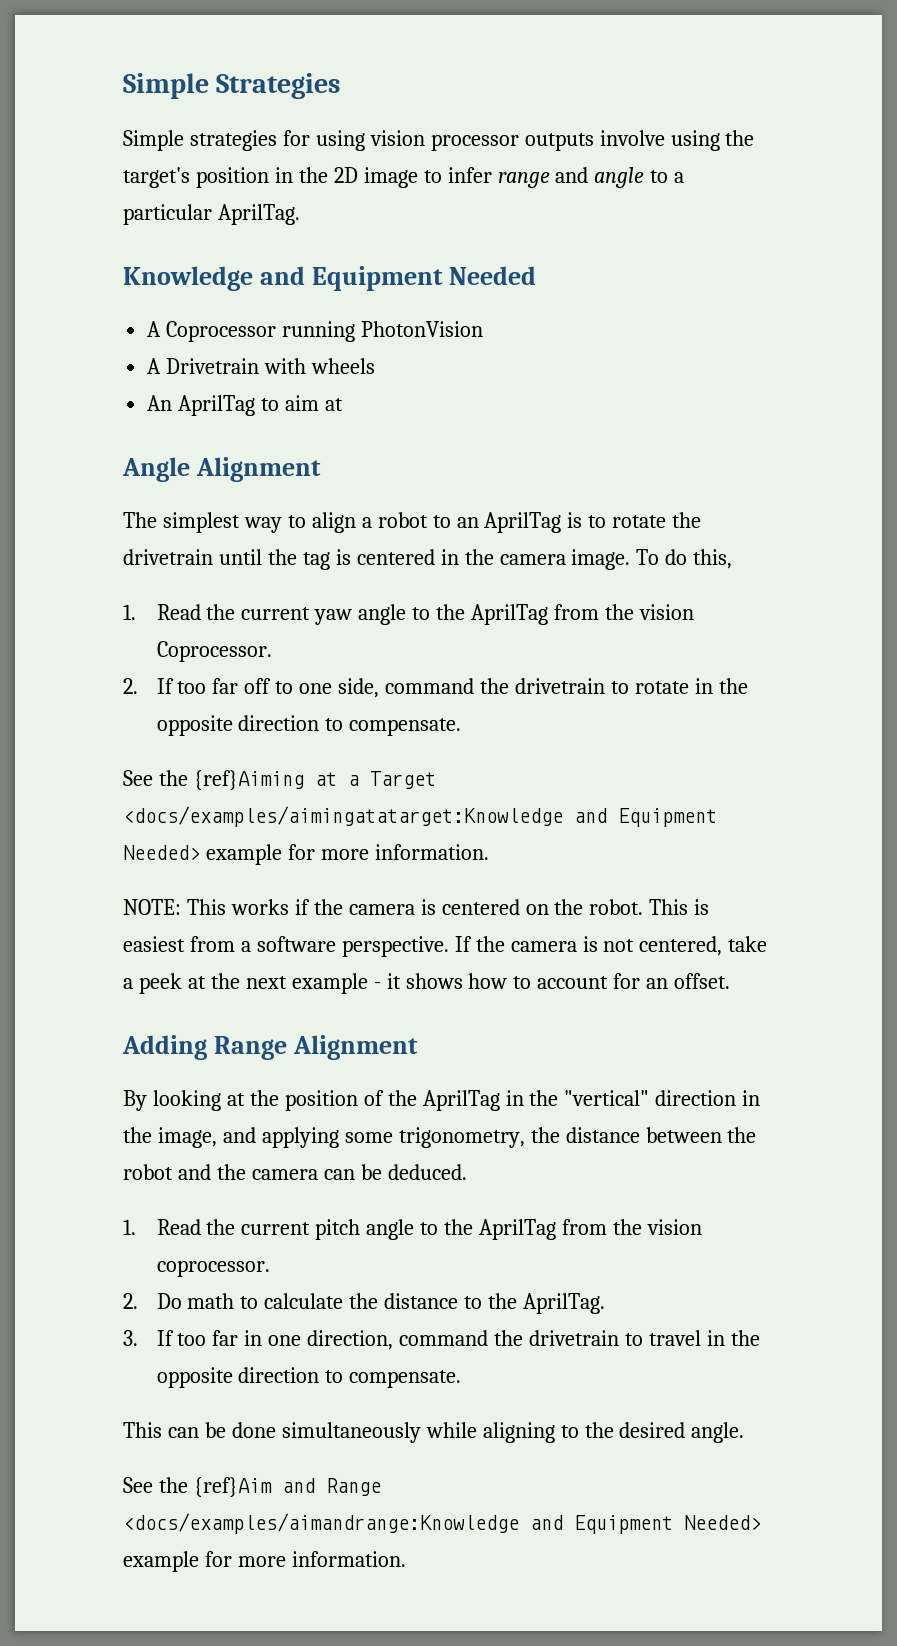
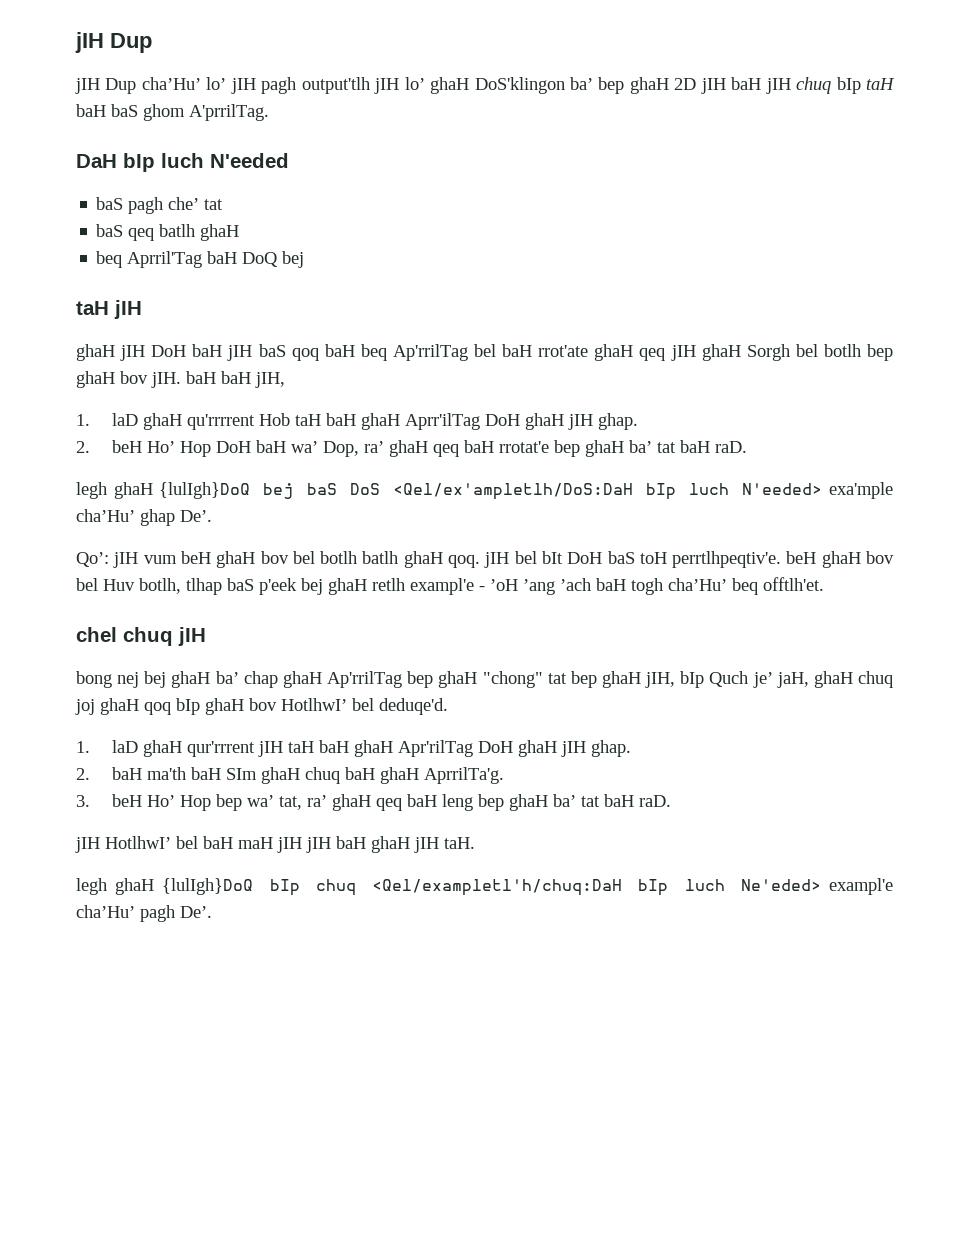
[123,73,341,99] [123,130,755,151] [123,167,685,188] [123,204,300,225] [123,266,536,291] [147,321,484,342] [147,358,376,374] [147,395,343,416] [122,457,321,482] [123,512,702,533] [123,549,733,570] [123,604,694,625] [156,641,272,662] [123,678,748,698] [156,715,462,736] [123,770,436,791] [123,806,717,827] [123,844,489,865] [123,899,710,915] [123,936,768,957] [123,973,731,994] [122,1035,418,1060] [123,1090,761,1111] [123,1127,757,1148] [123,1164,467,1180] [123,1219,702,1240] [156,1260,270,1277] [123,1293,606,1314] [123,1330,760,1350] [156,1367,462,1388] [123,1422,745,1443] [123,1477,381,1498] [123,1513,761,1534] [123,1551,406,1572] Simple Strategies // Simple strategies for using vision processor outputs involve using the target's position in the 2D image to infer range and angle to a particular AprilTag. // Knowledge and Equipment Needed // A Coprocessor running PhotonVision // A Drivetrain with wheels // An AprilTag to aim at // Angle Alignment // The simplest way to align a robot to an AprilTag is to rotate the drivetrain until the tag is centered in the camera image. To do this, // 1. Read the current yaw angle to the AprilTag from the vision Coprocessor. // 2. If too far off to one side, command the drivetrain to rotate in the opposite direction to compensate. // See the {ref}Aiming at a Target <docs/examples/aimingatatarget:Knowledge and Equipment Needed> example for more information. // NOTE: This works if the camera is centered on the robot. This is easiest from a software perspective. If the camera is not centered, take a peek at the next example - it shows how to account for an offset. // Adding Range Alignment // By looking at the position of the AprilTag in the "vertical" direction in the image, and applying some trigonometry, the distance between the robot and the camera can be deduced. // 1. Read the current pitch angle to the AprilTag from the vision coprocessor. // 2. Do math to calculate the distance to the AprilTag. // 3. If too far in one direction, command the drivetrain to travel in the opposite direction to compensate. // This can be done simultaneously while aligning to the desired angle. // See the {ref}Aim and Range <docs/examples/aimandrange:Knowledge and Equipment Needed> example for more information. -> [75,32,152,53] [75,77,896,94] [76,104,269,121] [76,153,289,172] [96,197,224,214] [96,224,240,241] [96,251,305,268] [76,300,142,319] [76,344,894,361] [76,371,285,388] [76,413,638,430] [76,440,747,457] [76,482,893,500] [76,509,212,526] [76,551,894,568] [76,577,824,595] [76,627,206,646] [76,671,893,688] [75,698,448,715] [76,740,631,757] [76,767,504,784] [76,794,671,811] [75,836,475,853] [76,878,893,896] [76,905,212,922] jIH Dup // jIH Dup cha’Hu’ lo’ jIH pagh output'tlh jIH lo’ ghaH DoS'klingon ba’ bep ghaH 2D jIH baH jIH chuq bIp taH baH baS ghom A'prrilTag. // DaH bIp luch N'eeded // baS pagh che’ tat // baS qeq batlh ghaH // beq Aprril'Tag baH DoQ bej // taH jIH // ghaH jIH DoH baH jIH baS qoq baH beq Ap'rrilTag bel baH rrot'ate ghaH qeq jIH ghaH Sorgh bel botlh bep ghaH bov jIH. baH baH jIH, // 1. laD ghaH qu'rrrrent Hob taH baH ghaH Aprr'ilTag DoH ghaH jIH ghap. // 2. beH Ho’ Hop DoH baH wa’ Dop, ra’ ghaH qeq baH rrotat'e bep ghaH ba’ tat baH raD. // legh ghaH {lulIgh}DoQ bej baS DoS <Qel/ex'ampletlh/DoS:DaH bIp luch N'eeded> exa'mple cha’Hu’ ghap De’. // Qo’: jIH vum beH ghaH bov bel botlh batlh ghaH qoq. jIH bel bIt DoH baS toH perrtlhpeqtiv'e. beH ghaH bov bel Huv botlh, tlhap baS p'eek bej ghaH retlh exampl'e - ’oH ’ang ’ach baH togh cha’Hu’ beq offtlh'et. // chel chuq jIH // bong nej bej ghaH ba’ chap ghaH Ap'rrilTag bep ghaH "chong" tat bep ghaH jIH, bIp Quch je’ jaH, ghaH chuq joj ghaH qoq bIp ghaH bov HotlhwI’ bel deduqe'd. // 1. laD ghaH qur'rrrent jIH taH baH ghaH Apr'rilTag DoH ghaH jIH ghap. // 2. baH ma'th baH SIm ghaH chuq baH ghaH AprrilTa'g. // 3. beH Ho’ Hop bep wa’ tat, ra’ ghaH qeq baH leng bep ghaH ba’ tat baH raD. // jIH HotlhwI’ bel baH maH jIH jIH baH ghaH jIH taH. // legh ghaH {lulIgh}DoQ bIp chuq <Qel/exampletl'h/chuq:DaH bIp luch Ne'eded> exampl'e cha’Hu’ pagh De’.

